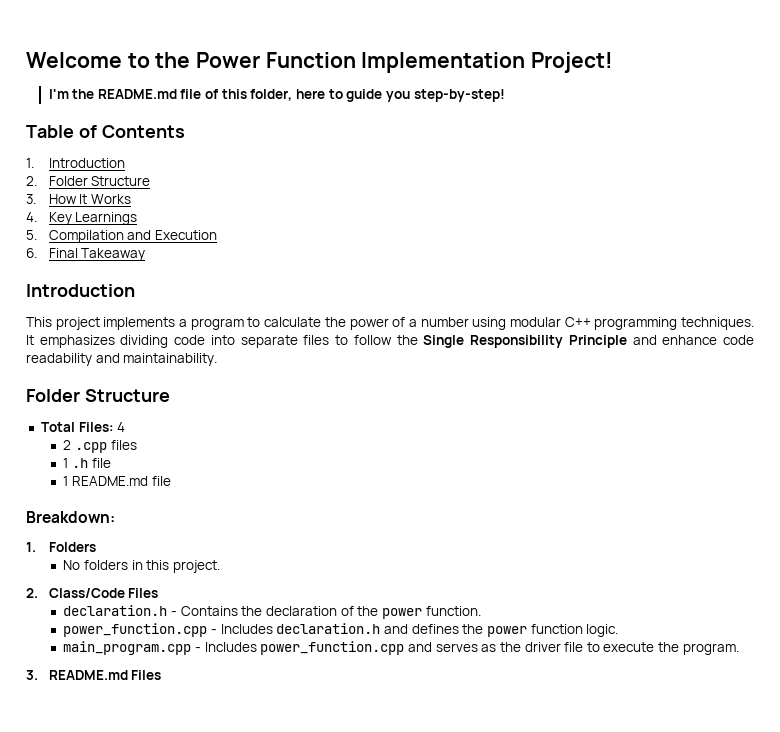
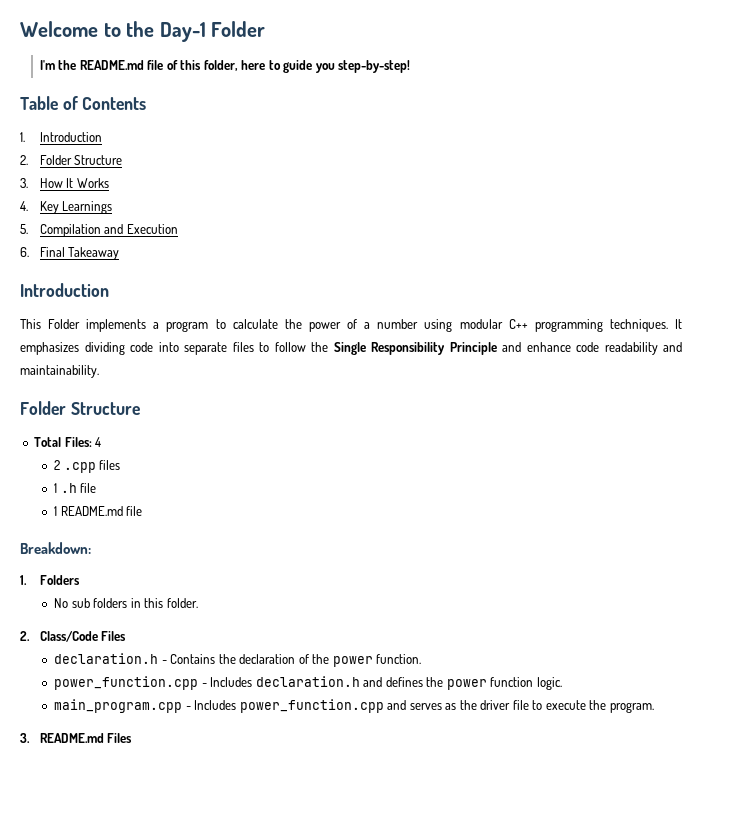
[196,52,614,73] Power Function Implementation Project! -> [159,21,266,42] Day-1 Folder
[55,317,100,330] project -> [48,319,81,329] Folder
(81, 565) none -> [71,598,90,608] sub
[172,560,220,573] project. -> [166,598,198,608] folder.

